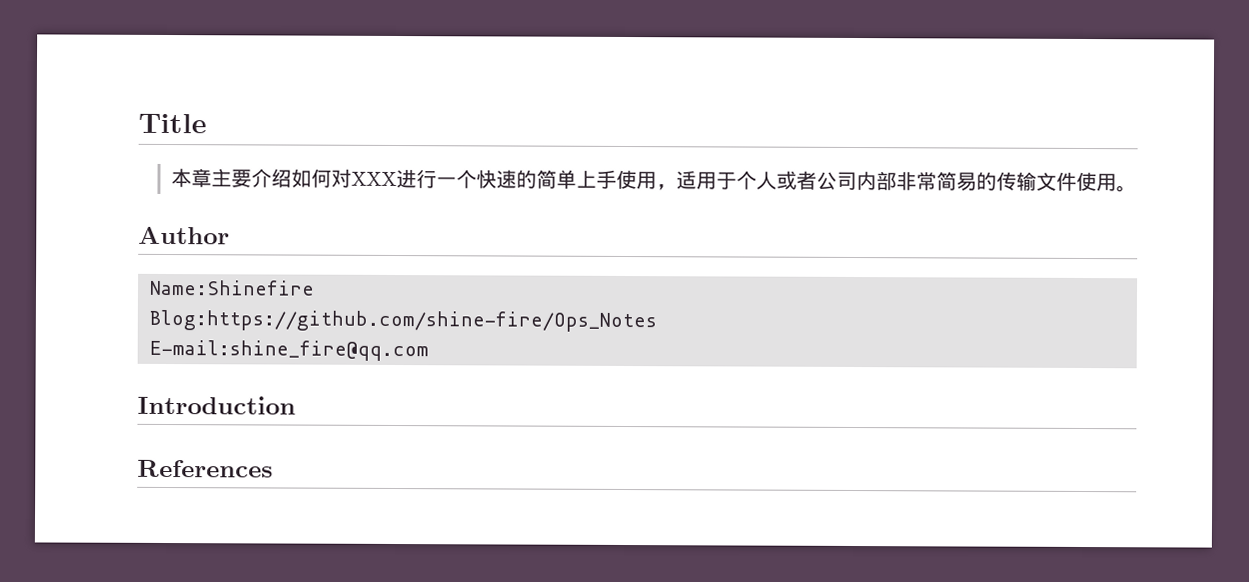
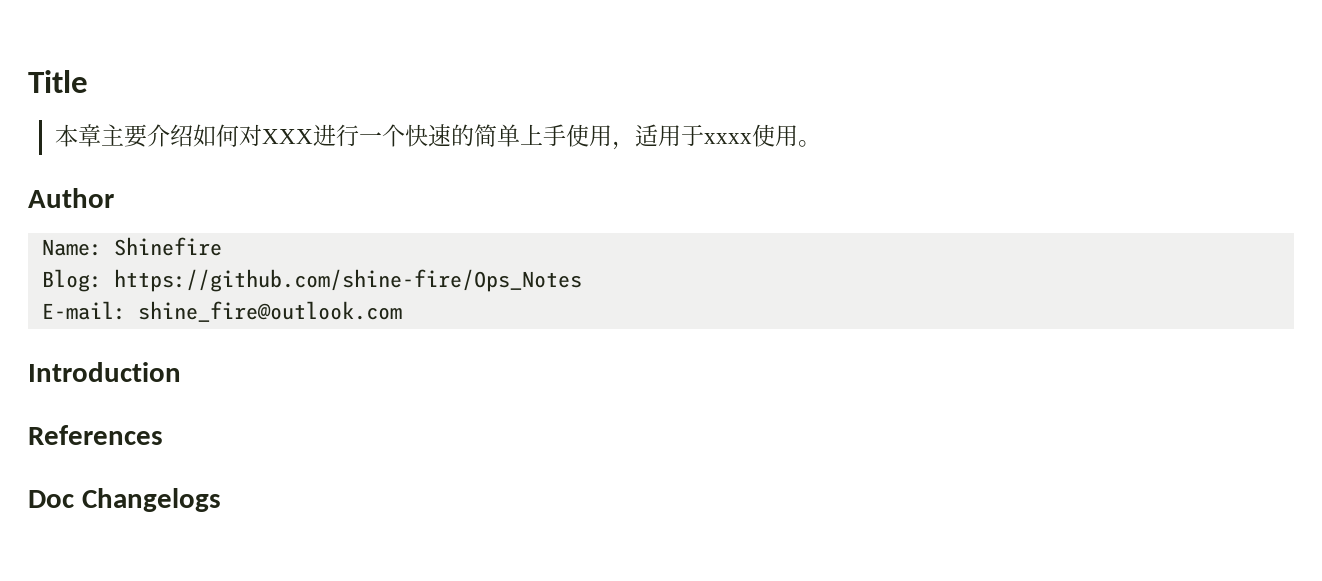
[735,170,1137,193] [138,226,230,245] [149,279,315,296] [149,309,657,333] [149,339,429,362] 个人或者公司内部非常简易的传输文件使用。 // Author // Name:Shinefire // Blog:https://github.com/shine-fire/Ops_Notes // E-mail:shine_fire@qq.com -> [703,124,821,147] [28,188,114,208] [41,237,222,256] [41,269,582,292] [41,301,402,322] xxxx使用。 // Author // Name: Shinefire // Blog: https://github.com/shine-fire/Ops_Notes // E-mail: shine_fire@outlook.com
(273, 468) none -> [28,488,221,512] // Doc Changelogs

